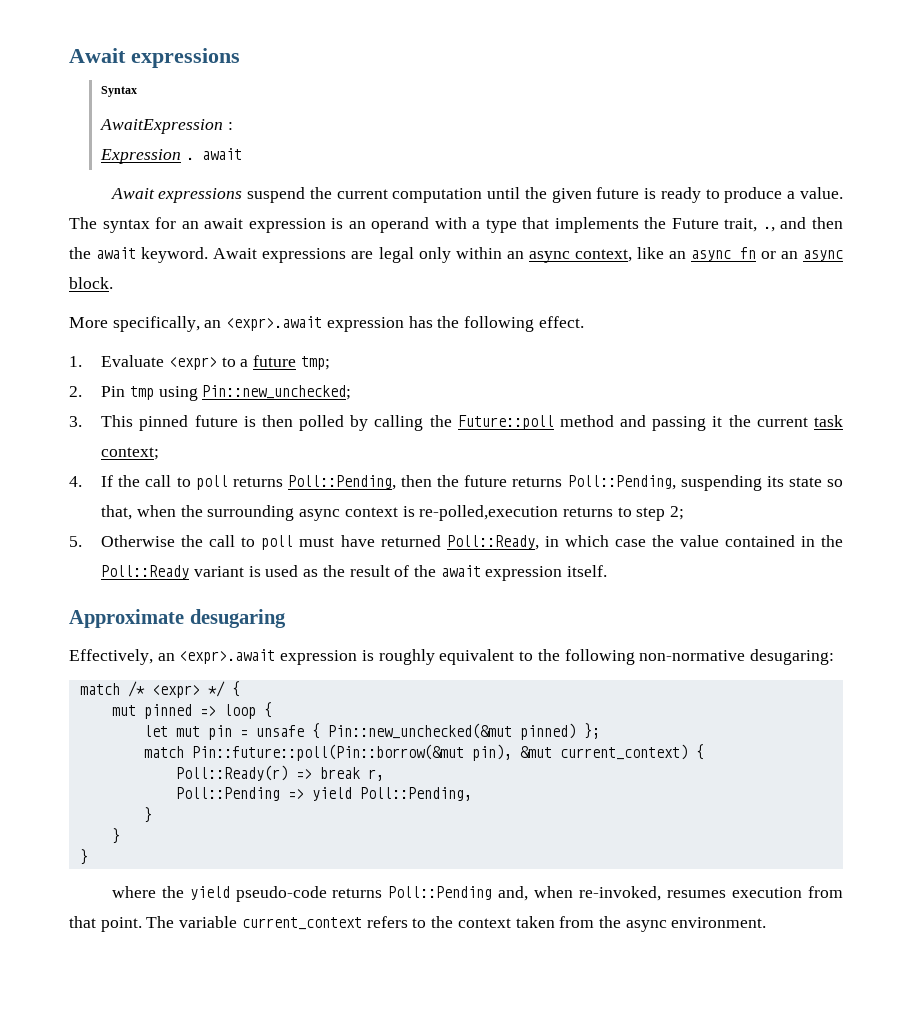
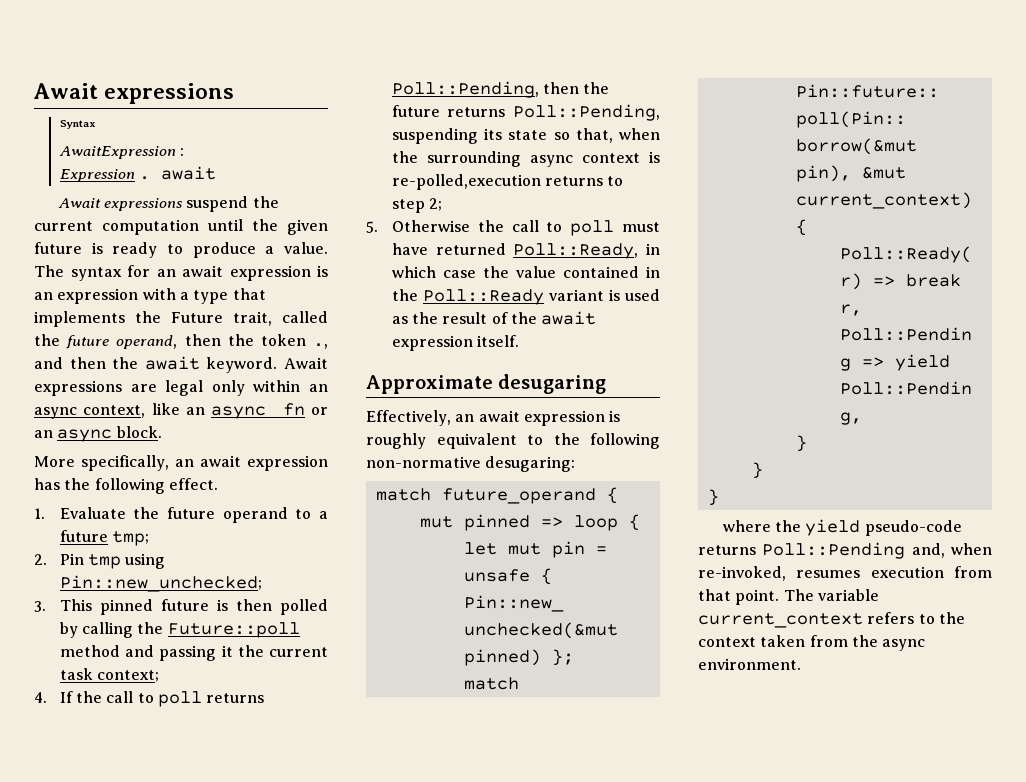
[371,217,430,233] operand -> [57,288,139,304] expression
(758, 225) none -> [282,311,328,323] [34,334,306,349] called the future operand, then the token
[226,316,323,331] <expr>.await -> [200,455,241,467] await
[168,357,217,370] <expr> -> [133,507,288,523] the future operand
[179,649,276,664] <expr>.await -> [478,410,520,422] await
[127,681,225,698] /* <expr> */ -> [441,488,596,504] future_operand

